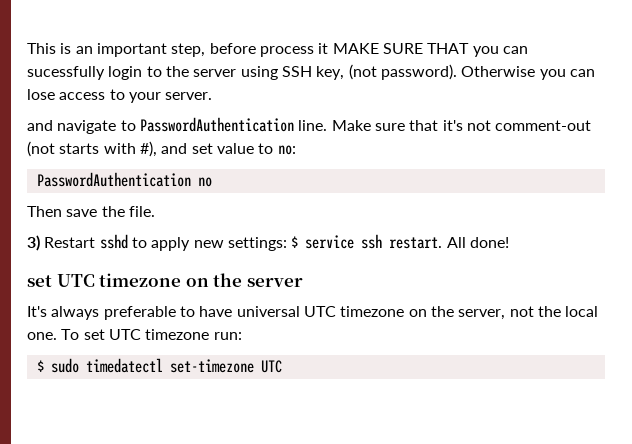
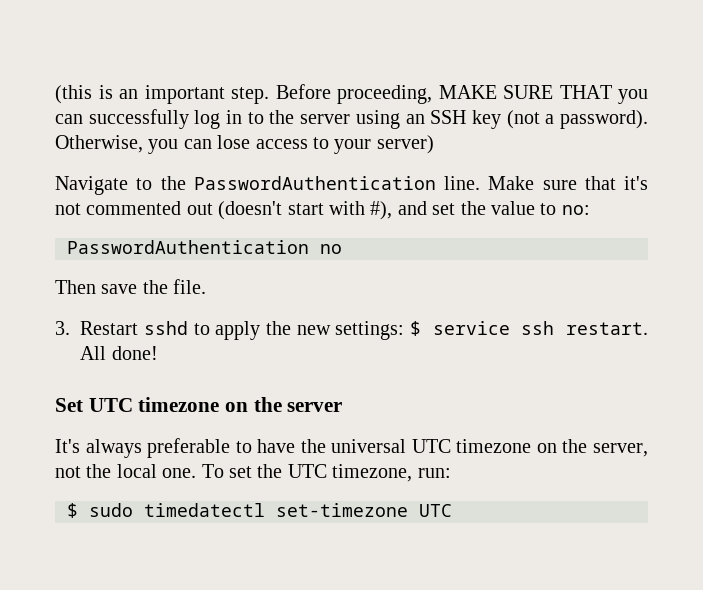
[27,43,56,54] This -> [55,85,92,104] (this
[171,43,329,57] step, before process it -> [231,84,432,104] step. Before proceeding,
[27,66,143,80] sucessfully login -> [88,109,243,129] successfully log in
[281,64,536,80] SSH key, (not password). Otherwise -> [405,110,648,129] [55,135,143,153] an SSH key (not a password). Otherwise,
[165,92,213,100] [27,120,136,134] server. // and navigate to -> [376,135,434,154] [55,176,186,195] server) // Navigate to the
[495,120,592,131] [27,141,100,157] comment-out (not starts -> [86,201,324,220] commented out (doesn't start
(213, 148) none -> [460,201,486,215] the
[27,235,40,251] 3) -> [55,321,70,335] 3.
(191, 244) none -> [266,321,292,335] the
[27,275,52,287] set -> [55,398,83,412] Set
(233, 311) none -> [300,439,326,453] the
[108,329,210,340] UTC timezone -> [257,464,413,482] the UTC timezone,

